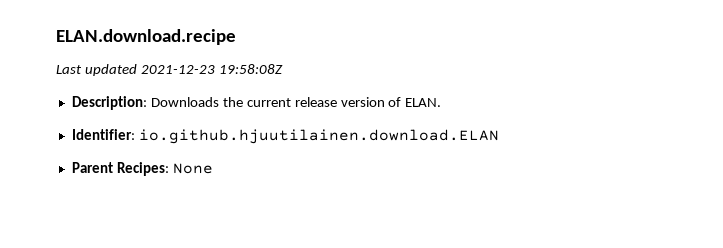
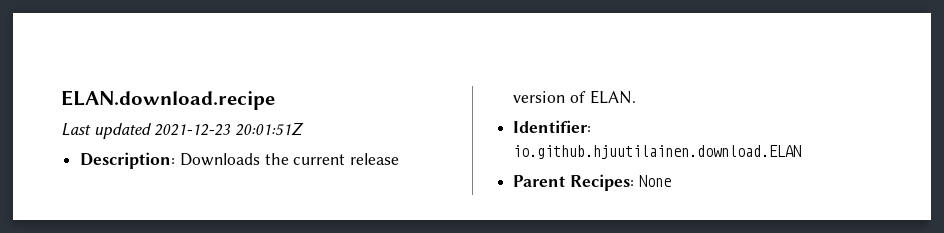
[218,64,283,74] 19:58:08Z -> [235,122,305,136] 20:01:51Z

